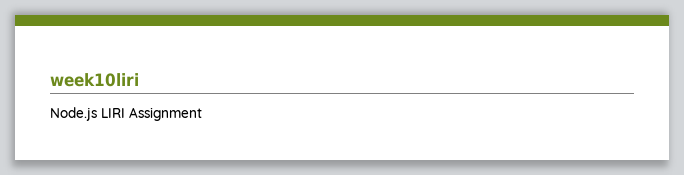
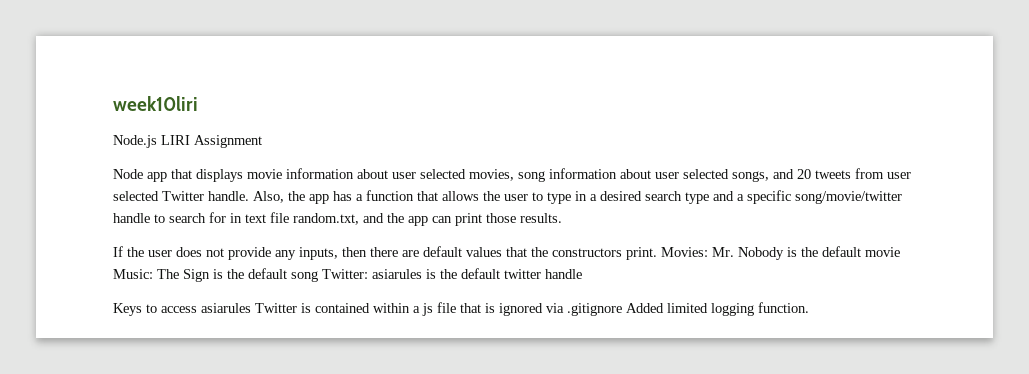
(202, 114) none -> [113,168,911,182] [113,190,902,204] [113,212,562,226] [113,246,900,260] [113,268,582,282] [113,302,809,316] // Node app that displays movie information about user selected movies, song information about user selected songs, and 20 tweets from user selected Twitter handle. Also, the app has a function that allows the user to type in a desired search type and a specific song/movie/twitter handle to search for in text file random.txt, and the app can print those results. // If the user does not provide any inputs, then there are default values that the constructors print. Movies: Mr. Nobody is the default movie Music: The Sign is the default song Twitter: asiarules is the default twitter handle // Keys to access asiarules Twitter is contained within a js file that is ignored via .gitignore Added limited logging function.

